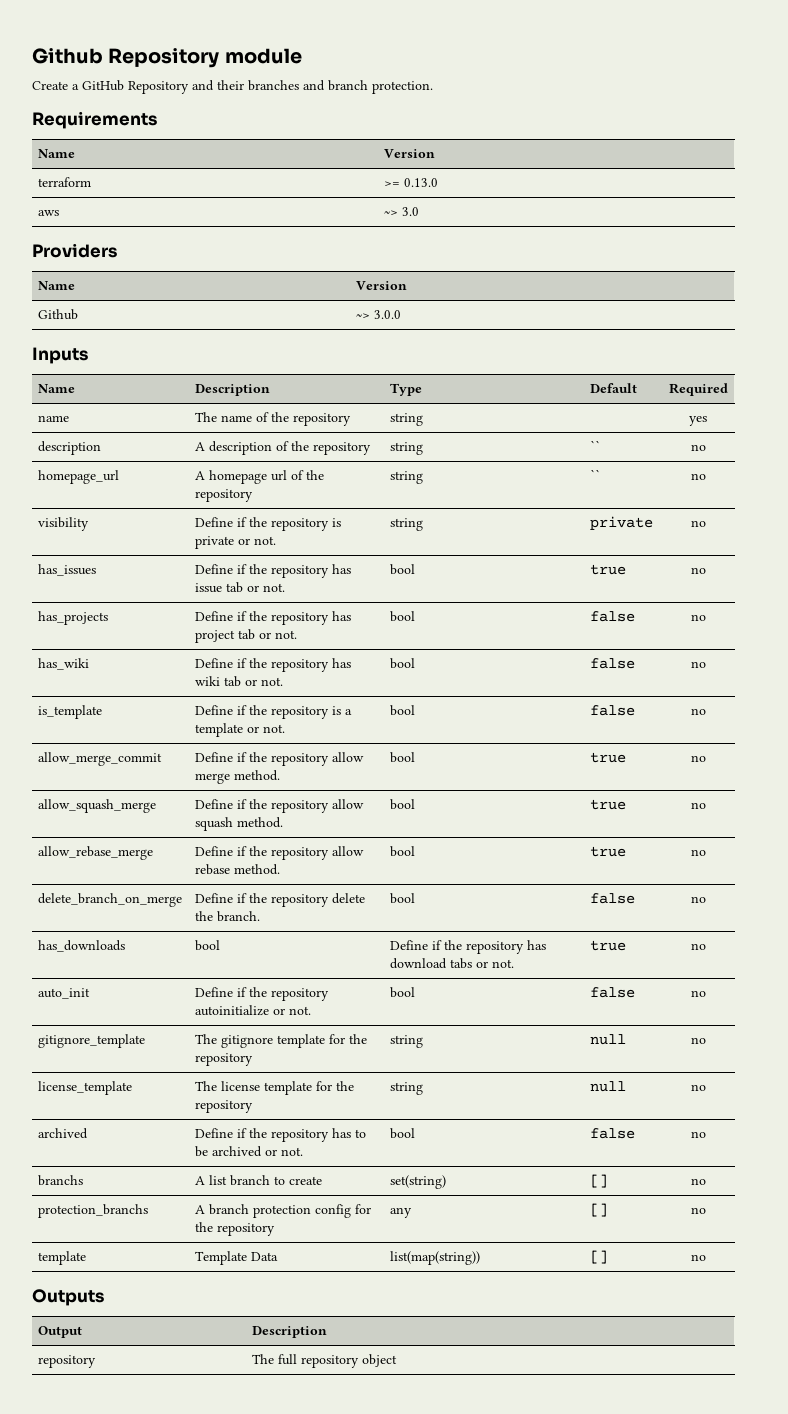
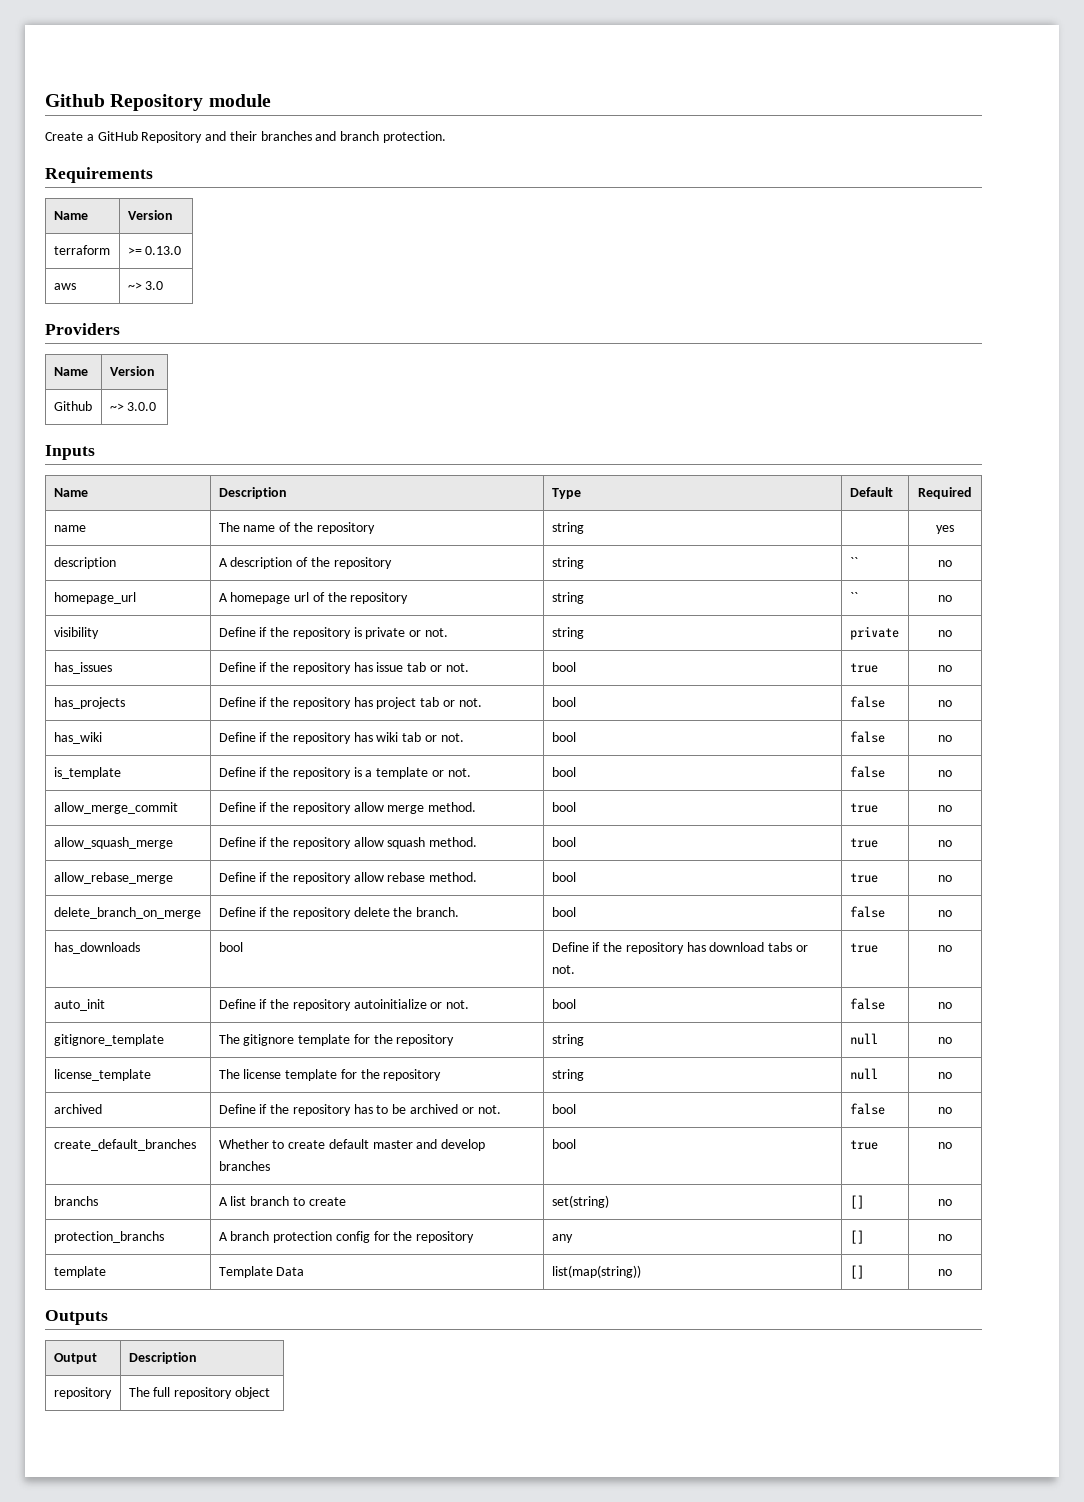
(706, 1134) none -> [53,1139,196,1151] [218,1139,486,1151] [218,1161,270,1171] [551,1139,576,1149] [849,1140,878,1150] [938,1142,952,1149] // create_default_branches | Whether to create default master and develop branches | bool | true | no

